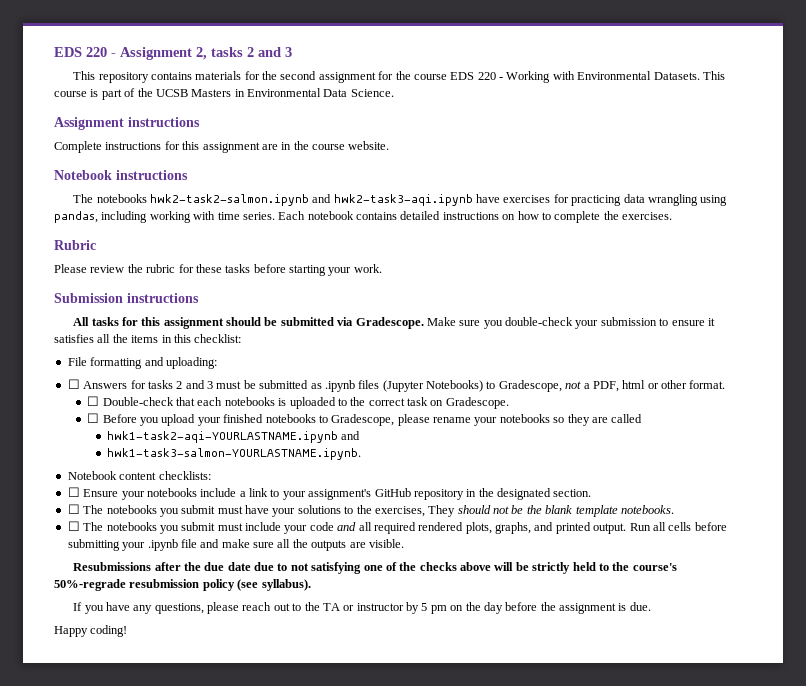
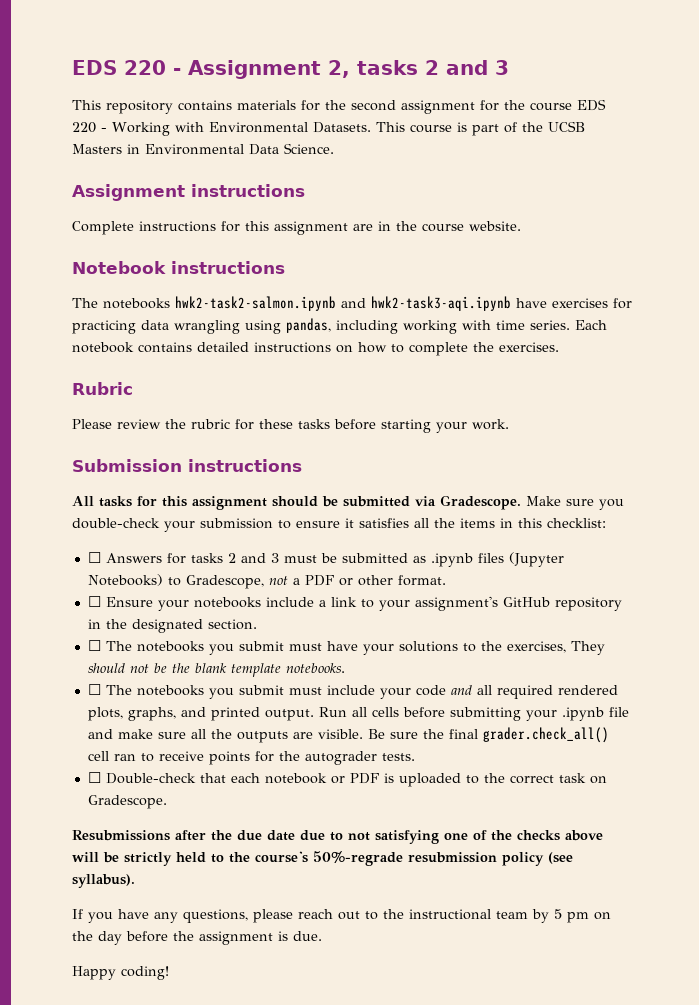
[67,357,217,369] // File formatting and uploading: -> (606, 523) none
[592,380,646,392] PDF, html -> [304,575,334,586] PDF
[87,396,509,409] [87,413,643,426] [106,431,361,443] [106,448,361,460] [67,471,211,480] // ☐ Double-check that each notebooks is uploaded to the correct task on Gradescope. // ☐ Before you upload your finished notebooks to Gradescope, please rename your notebooks so they are called // hwk1-task2-aqi-YOURLASTNAME.ipynb and // hwk1-task3-salmon-YOURLASTNAME.ipynb. // Notebook content checklists: -> (446, 580) none
(404, 543) none -> [367,727,609,743] [87,751,415,765] [87,772,607,787] [87,795,167,809] Be sure the final grader.check_all() cell ran to receive points for the autograder tests. // ☐ Double-check that each notebook or PDF is uploaded to the correct task on Gradescope.
[322,603,404,611] TA or instructor -> [409,909,528,920] instructional team

